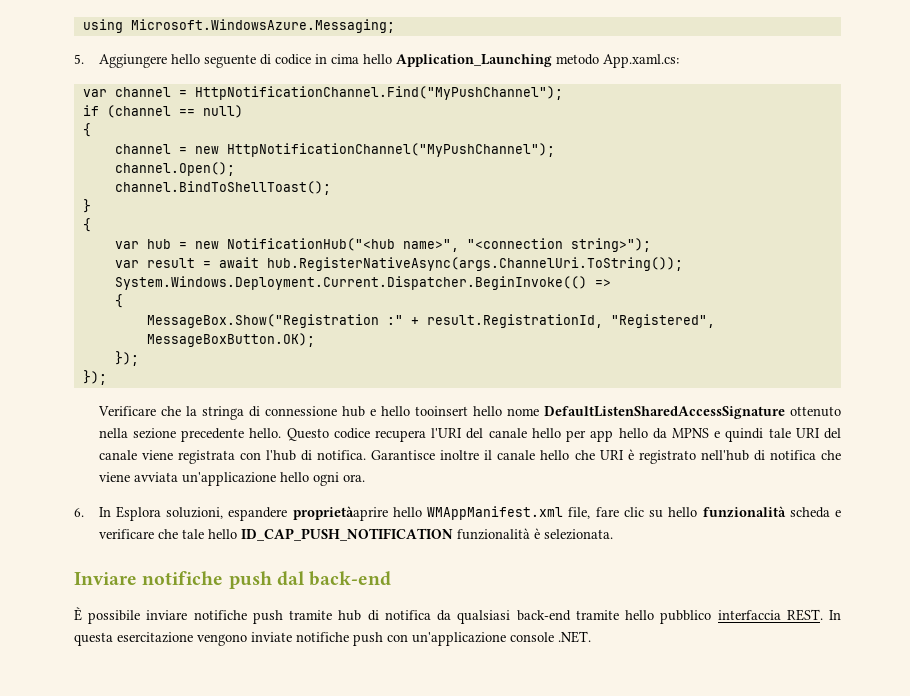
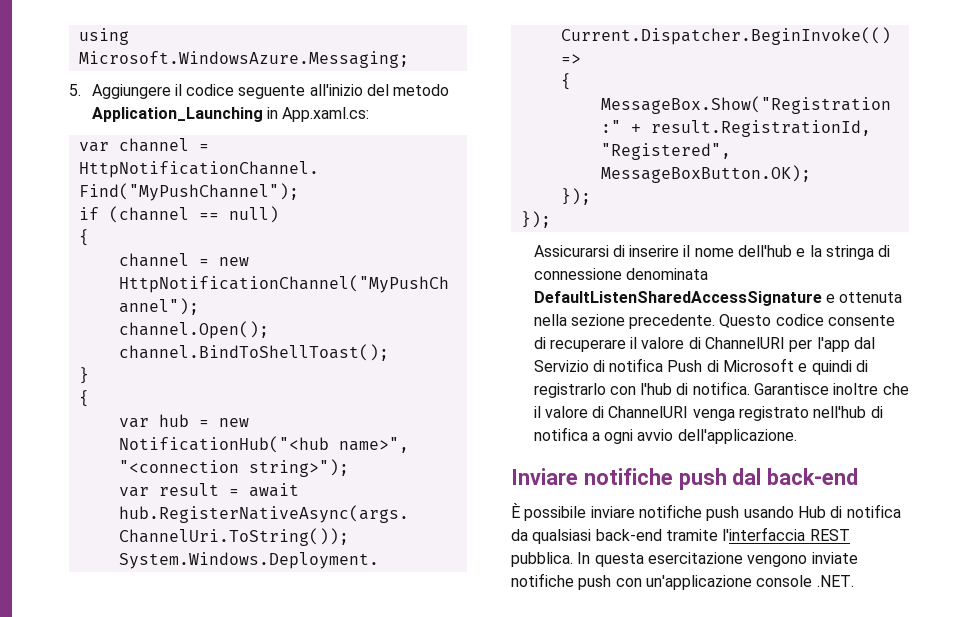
[170,54,599,68] hello seguente di codice in cima hello Application_Launching metodo -> [174,84,450,99] [91,107,278,122] il codice seguente all'inizio del metodo Application_Launching in
[97,406,841,420] [98,428,841,442] [98,450,235,464] Verificare che la stringa di connessione hub e hello tooinsert hello nome DefaultListenSharedAccessSignature ottenuto nella sezione precedente hello. Questo codice recupera l'URI del canale hello per app hello da MPNS e quindi tale URI del canale viene registrata -> [533,245,891,260] [533,268,708,280] [533,291,903,306] [533,314,896,329] [533,337,876,352] [533,358,869,375] [533,383,606,398] Assicurarsi di inserire il nome dell'hub e la stringa di connessione denominata DefaultListenSharedAccessSignature e ottenuta nella sezione precedente. Questo codice consente di recuperare il valore di ChannelURI per l'app dal Servizio di notifica Push di Microsoft e quindi di registrarlo
[484,449,841,464] [98,472,365,486] [74,506,841,521] [98,528,613,541] il canale hello che URI è registrato nell'hub di notifica che viene avviata un'applicazione hello ogni ora. // 6. In Esplora soluzioni, espandere proprietàaprire hello WMAppManifest.xml file, fare clic su hello funzionalità scheda e verificare che tale hello ID_CAP_PUSH_NOTIFICATION funzionalità è selezionata. -> [882,383,909,395] [533,406,883,421] [533,427,797,444] che il valore di ChannelURI venga registrato nell'hub di notifica a ogni avvio dell'applicazione.
[289,610,362,621] tramite hub -> [743,506,826,518] usando Hub
[625,609,823,624] hello pubblico interfaccia REST. -> [722,527,850,541] [511,552,573,567] l'interfaccia REST pubblica.

